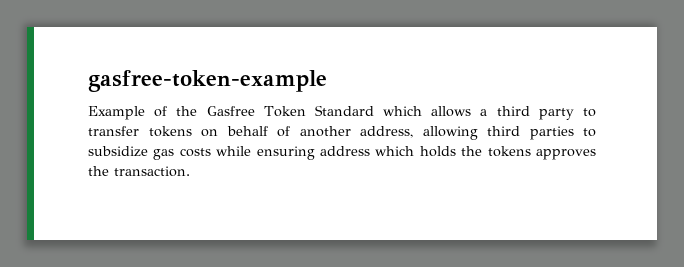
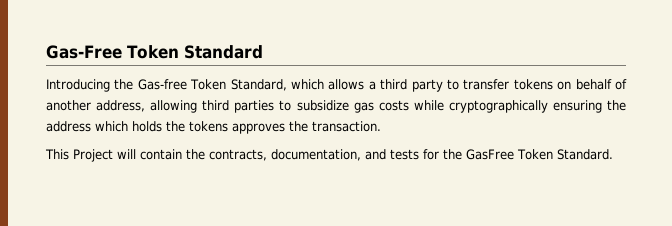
[88,70,327,92] [88,105,374,120] gasfree-token-example // Example of the Gasfree Token Standard -> [46,45,263,59] [46,79,287,92] Gas-Free Token Standard // Introducing the Gas-free Token Standard,
[256,146,315,160] ensuring -> [448,100,626,113] cryptographically ensuring the
(190, 171) none -> [45,149,613,162] // This Project will contain the contracts, documentation, and tests for the GasFree Token Standard.

